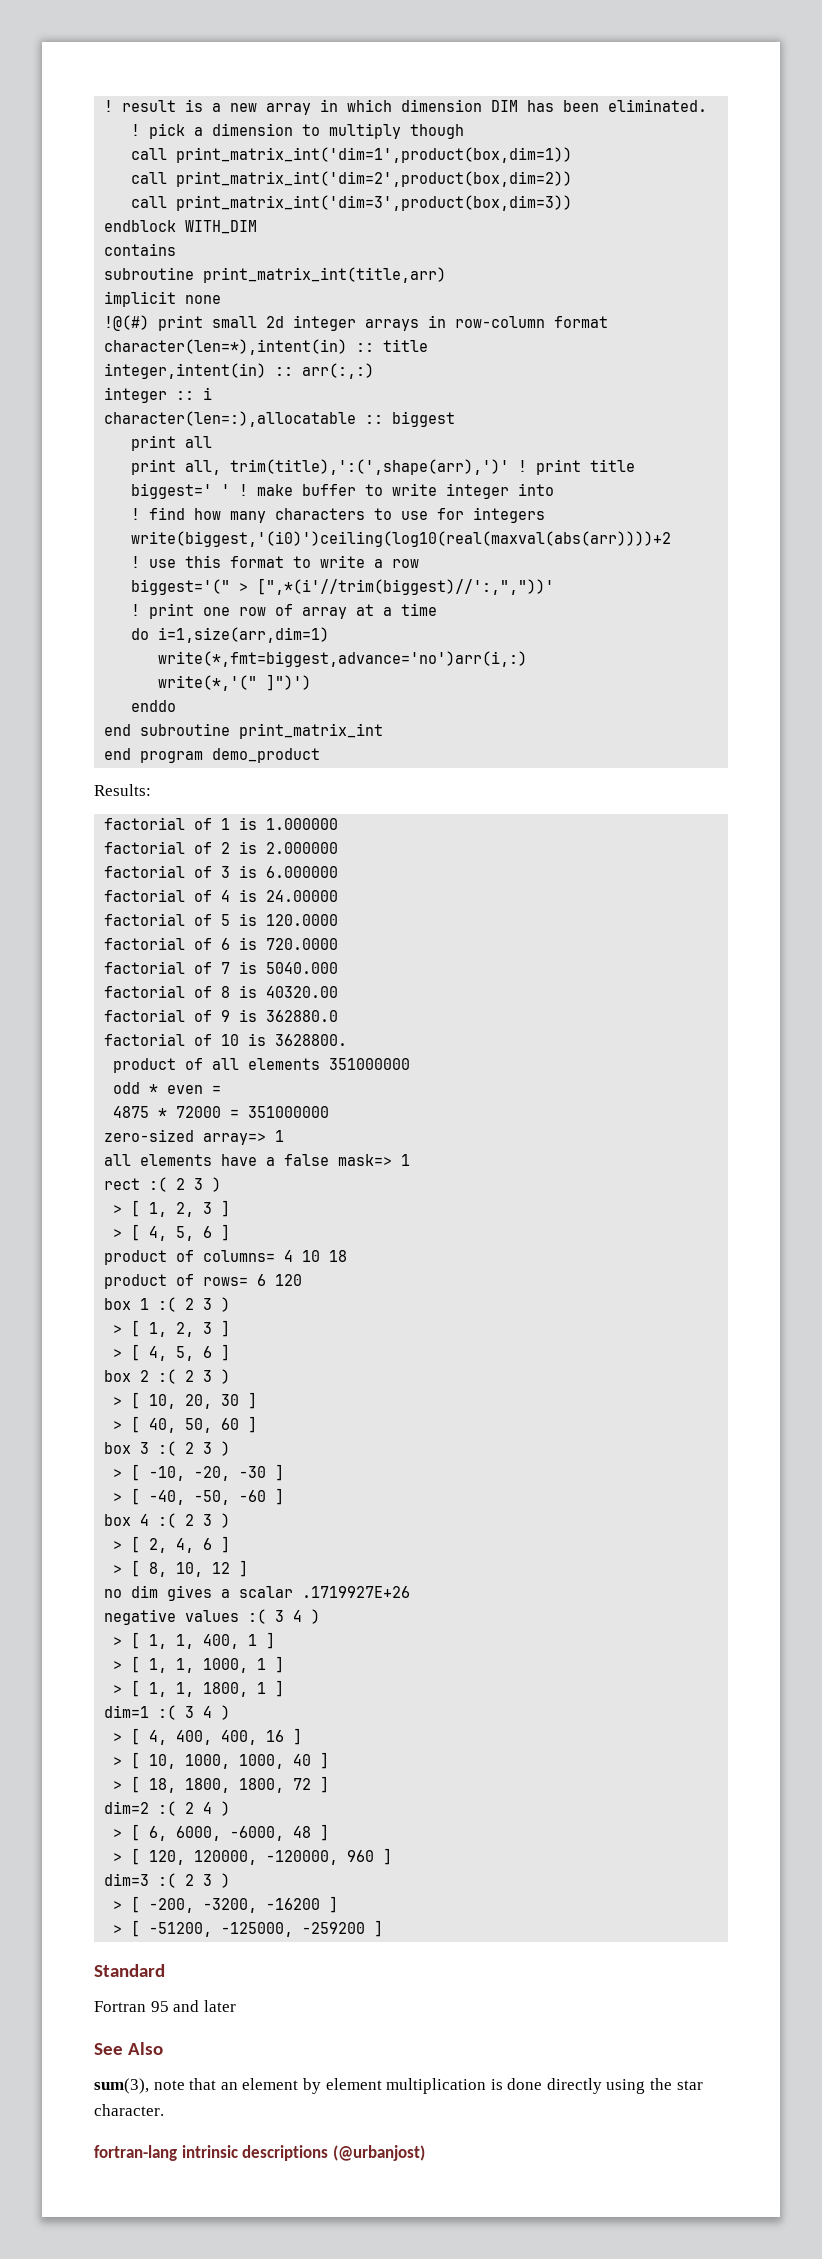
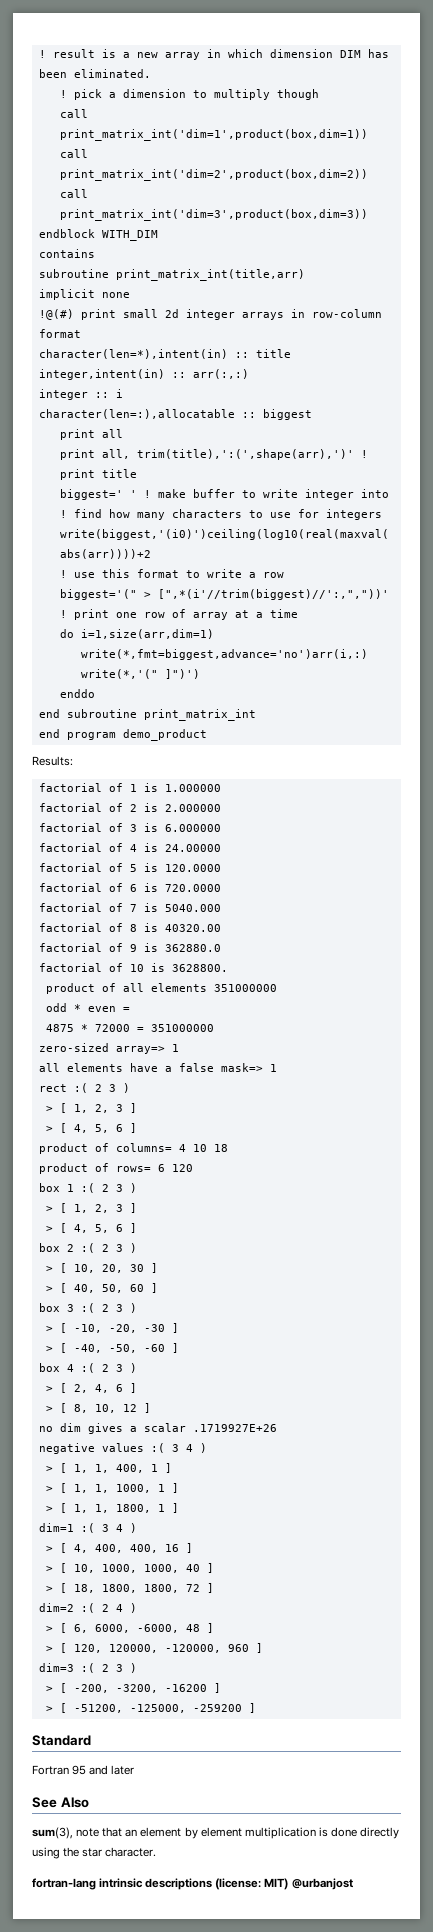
[332,2145,425,2161] (@urbanjost) -> [215,1878,353,1890] (license: MIT) @urbanjost

